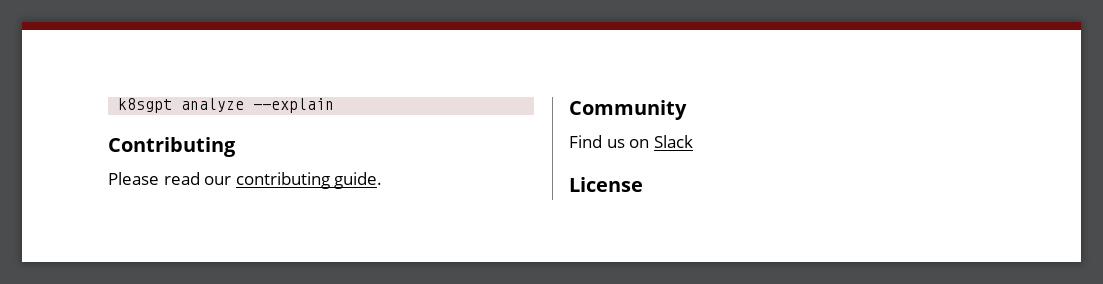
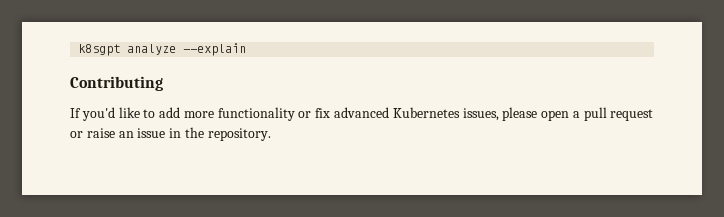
[108,172,383,189] [569,100,687,120] [569,135,693,148] [569,177,643,192] Please read our contributing guide. // Community // Find us on Slack // License -> [70,107,654,121] [70,127,271,141] If you'd like to add more functionality or fix advanced Kubernetes issues, please open a pull request or raise an issue in the repository.

